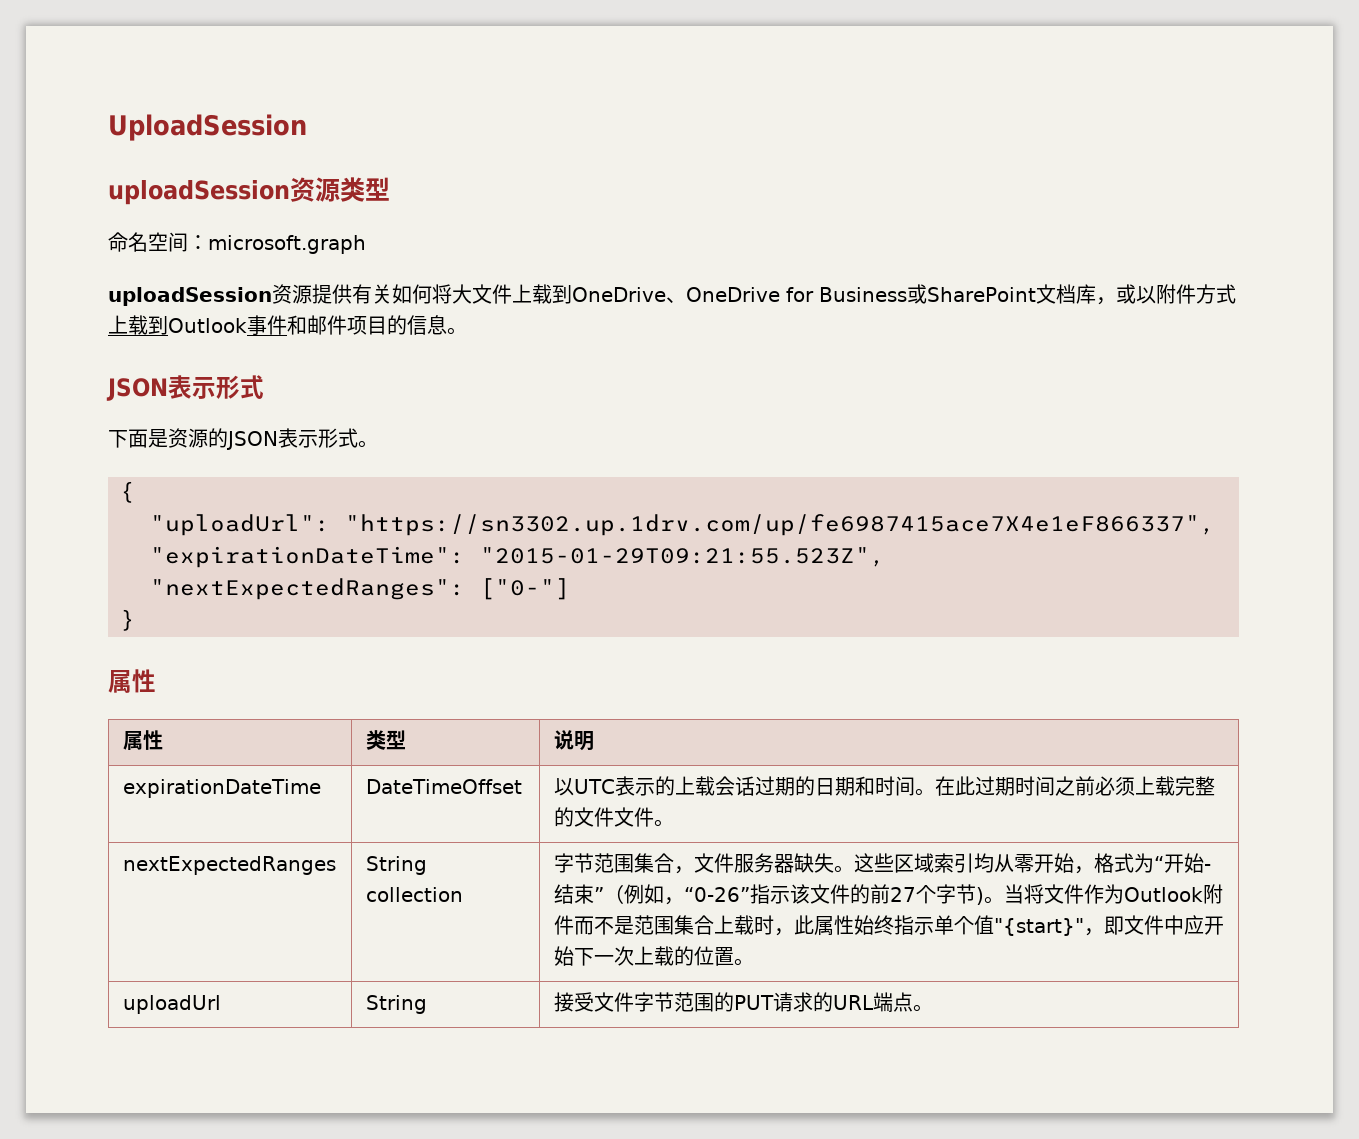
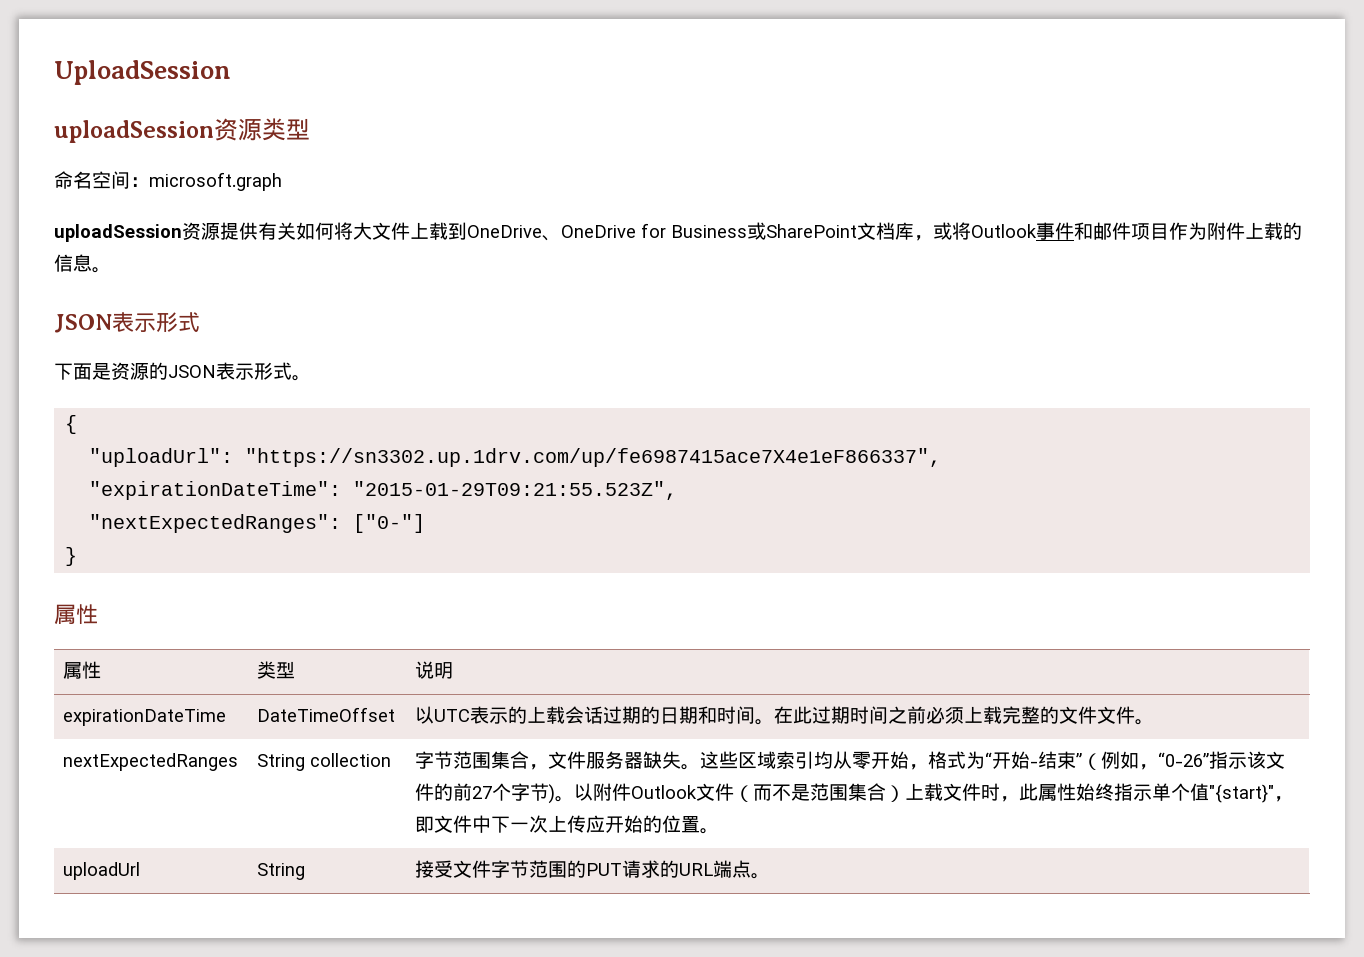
[1135,284,1236,304] [108,315,168,335] 以附件方式上载到 -> [952,222,971,240] 将
(387, 325) none -> [1169,222,1283,240] 作为附件上载
[1003,884,1223,904] [553,915,574,935] 当将文件作为Outlook附件 -> [574,783,754,802] 以附件Outlook文件（
[713,915,754,935] 上载 -> [886,783,982,802] ）上载文件
[1183,915,1224,935] [553,946,574,966] 应开始 -> (492, 824) none
[653,946,674,966] 载 -> [567,815,644,833] 传应开始

